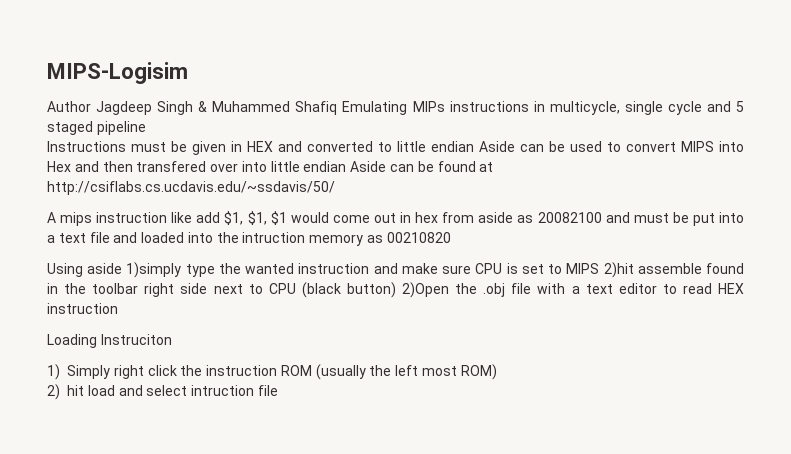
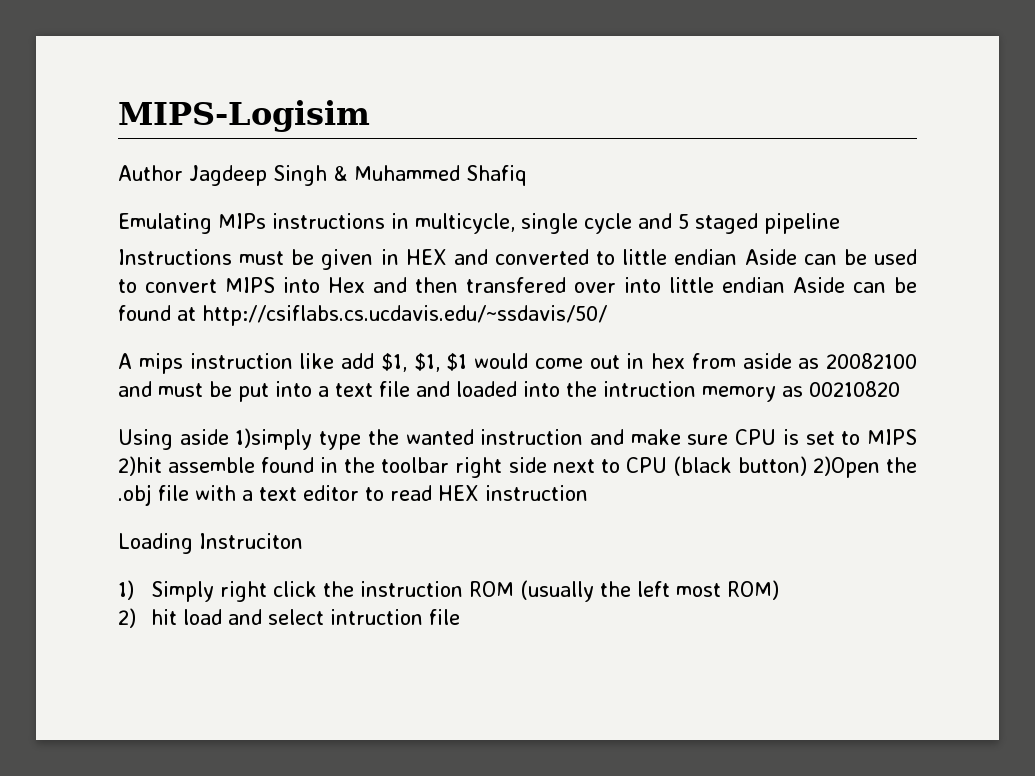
(338, 108) none -> (527, 175) //

